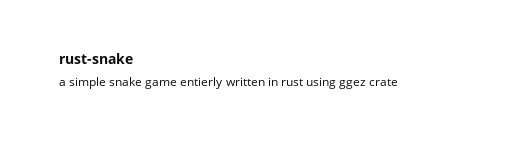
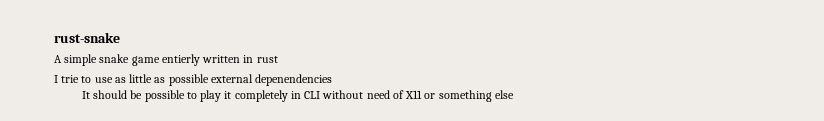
[59,80,66,86] a -> [54,55,62,63] A
[305,77,399,89] using ggez crate -> [54,74,333,86] [81,90,514,102] // I trie to use as little as possible external depenendencies // It should be possible to play it completely in CLI without need of X11 or something else

